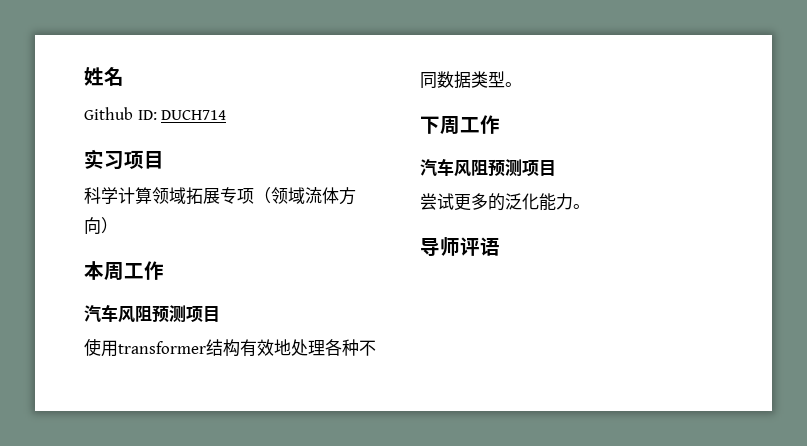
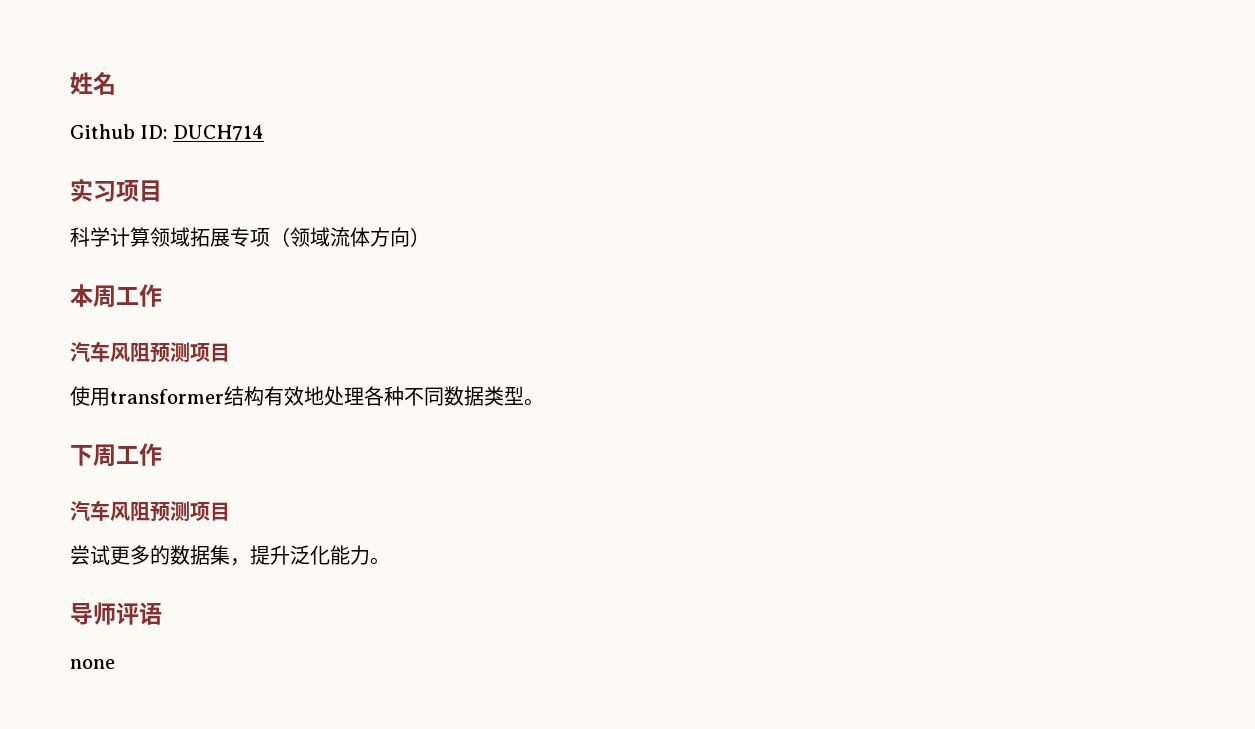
(505, 202) none -> [170,545,290,566] 数据集，提升
(500, 246) none -> [70,659,115,669] // none

